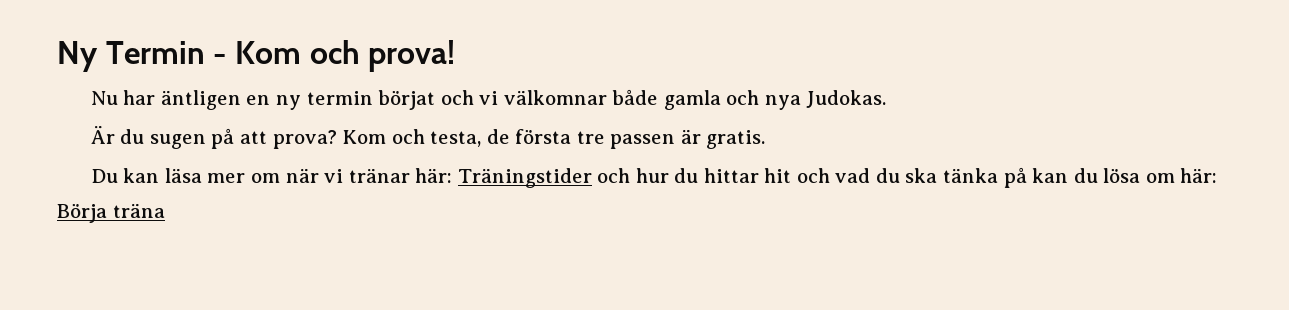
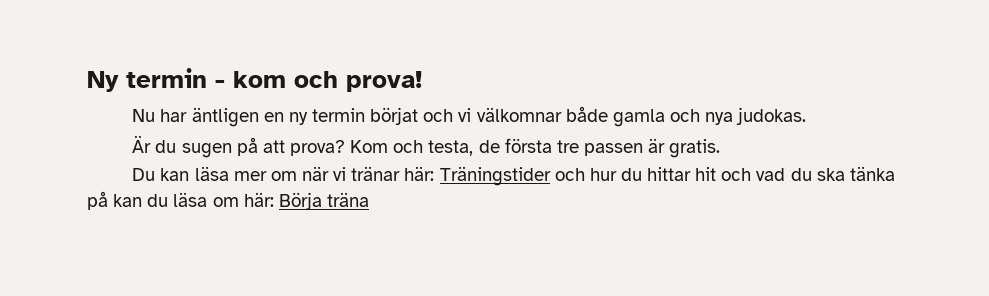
[105,41,301,64] Termin - Kom -> [126,68,286,88] termin - kom
[806,90,887,108] Judokas. -> [736,107,807,125] judokas.
[1103,168,1141,183] lösa -> [173,192,208,207] läsa

